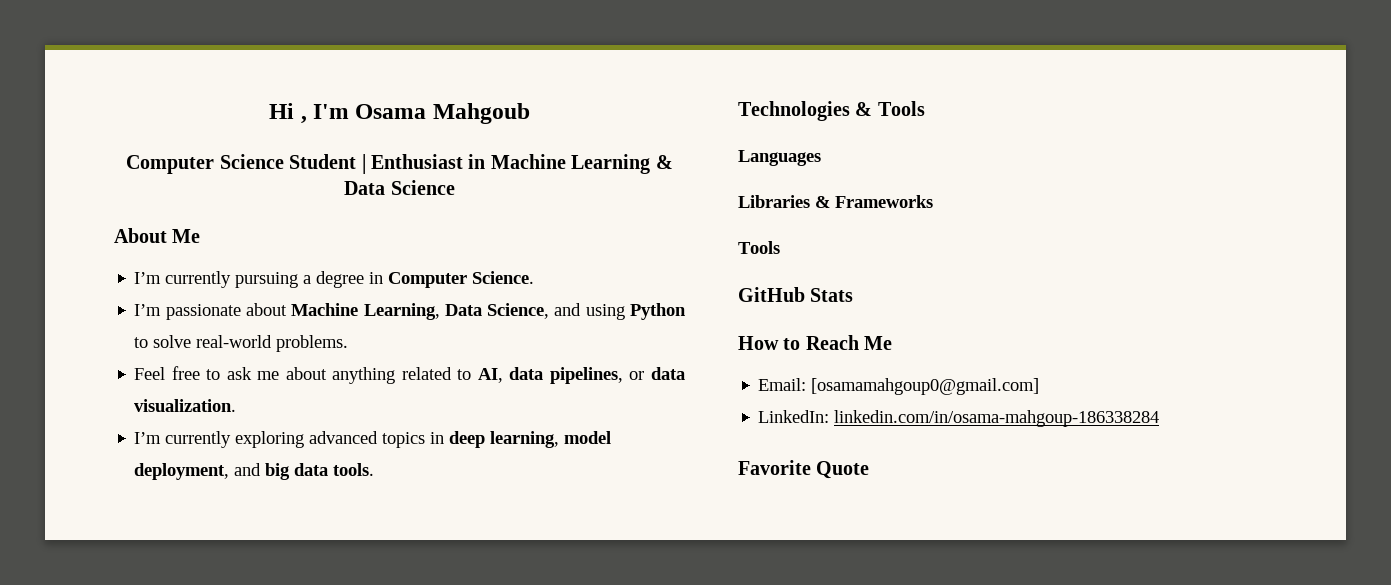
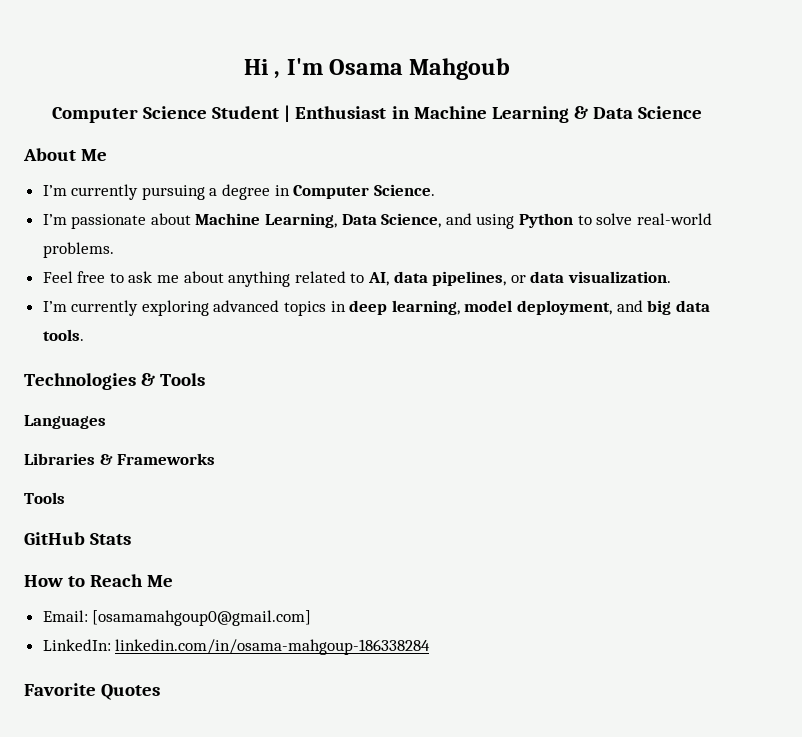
[816,461,870,479] Quote -> [101,684,161,700] Quotes

